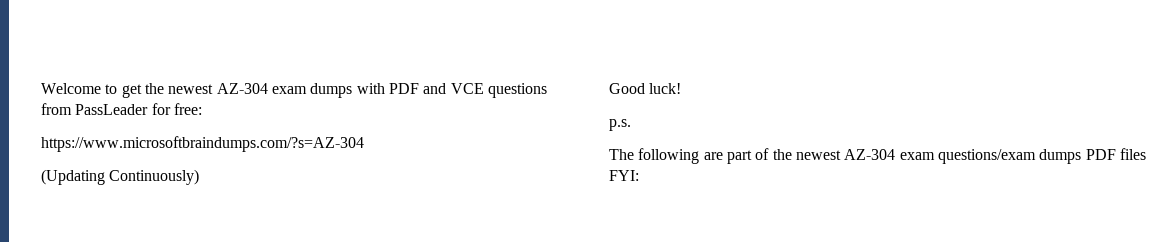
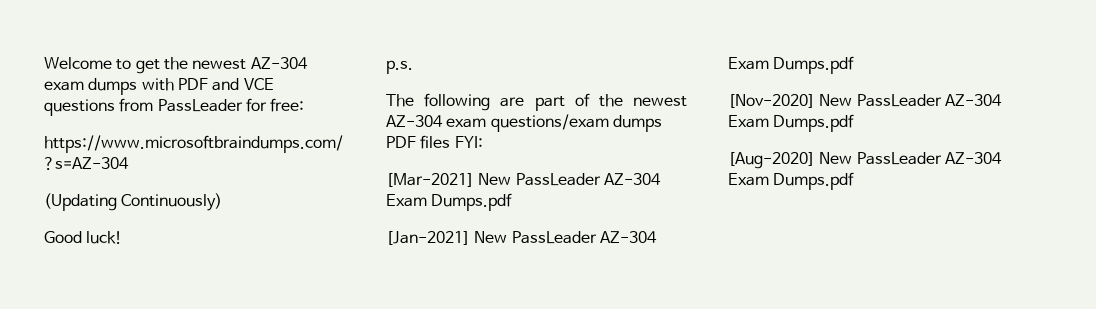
(639, 175) none -> [386,173,661,187] [386,193,513,211] [386,231,657,245] [728,56,855,74] [728,94,1002,108] [728,114,855,132] [728,152,1002,169] [728,172,855,190] // [Mar-2021] New PassLeader AZ-304 Exam Dumps.pdf // [Jan-2021] New PassLeader AZ-304 Exam Dumps.pdf // [Nov-2020] New PassLeader AZ-304 Exam Dumps.pdf // [Aug-2020] New PassLeader AZ-304 Exam Dumps.pdf

